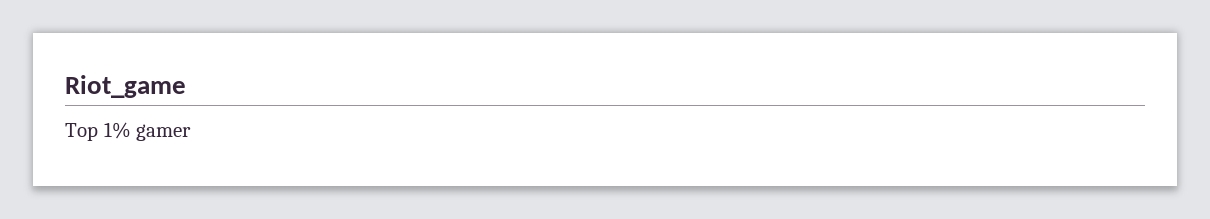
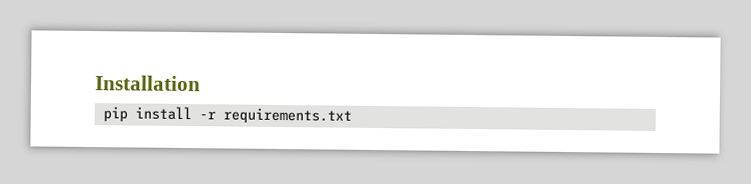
[65,75,186,98] [65,122,192,141] Riot_game // Top 1% gamer -> [95,75,201,92] [103,106,353,124] Installation // pip install -r requirements.txt

